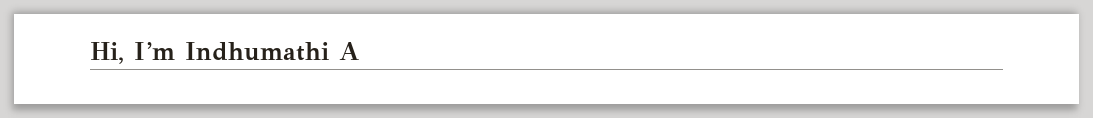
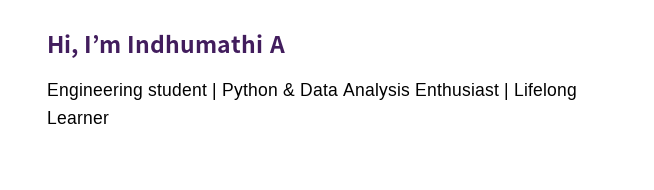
(359, 51) none -> [47,83,577,100] [47,111,109,124] // Engineering student | Python & Data Analysis Enthusiast | Lifelong Learner

